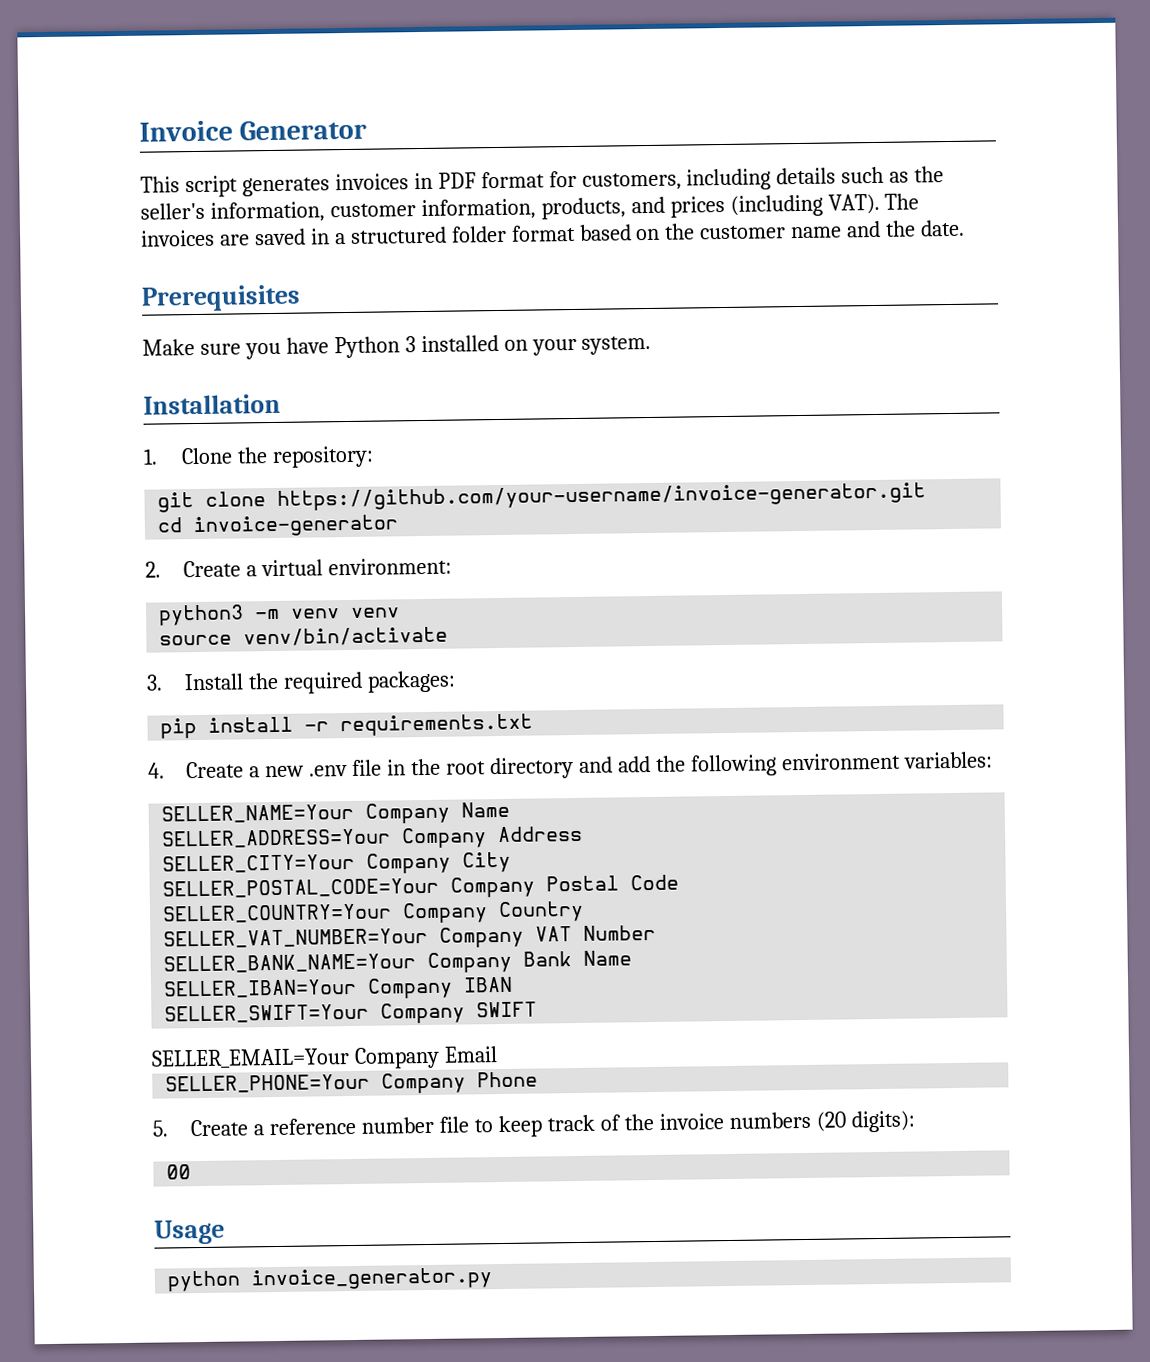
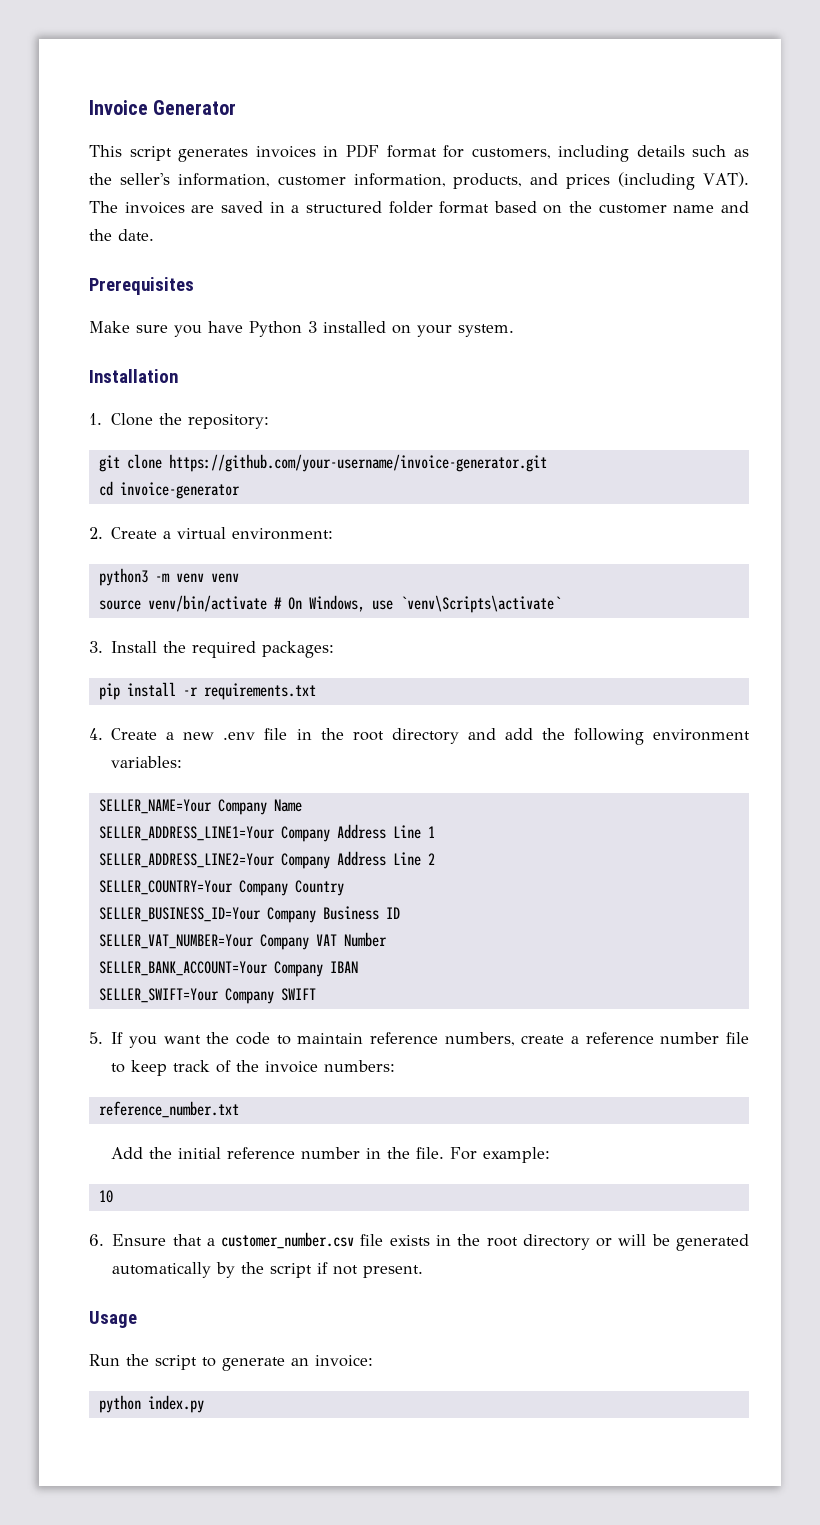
(449, 636) none -> [273,595,561,613] # On Windows, use `venv\Scripts\activate`
[161,825,584,849] [162,851,512,874] [162,874,680,899] SELLER_ADDRESS=Your Company Address // SELLER_CITY=Your Company City // SELLER_POSTAL_CODE=Your Company Postal Code -> [98,824,435,842] [98,851,435,869] SELLER_ADDRESS_LINE1=Your Company Address Line 1 // SELLER_ADDRESS_LINE2=Your Company Address Line 2
(585, 911) none -> [98,906,400,923] // SELLER_BUSINESS_ID=Your Company Business ID
[163,950,633,974] [163,978,358,999] SELLER_BANK_NAME=Your Company Bank Name // SELLER_IBAN=Your -> [98,961,268,976] SELLER_BANK_ACCOUNT=Your
[151,1046,498,1070] [165,1071,539,1094] [152,1119,249,1137] SELLER_EMAIL=Your Company Email // SELLER_PHONE=Your Company Phone // 5. Create -> [89,1032,565,1048] 5. If you want the code to maintain reference numbers, create
[728,1110,916,1133] [166,1164,192,1180] [154,1219,225,1245] numbers (20 digits): // 00 // Usage -> [324,1060,396,1072] [98,1101,239,1118] [111,1147,551,1163] [98,1190,113,1203] [89,1232,750,1251] [112,1262,424,1278] [89,1311,137,1328] [89,1354,373,1371] numbers: // reference_number.txt // Add the initial reference number in the file. For example: // 10 // 6. Ensure that a customer_number.csv file exists in the root directory or will be generated automatically by the script if not present. // Usage // Run the script to generate an invoice:
[251,1267,494,1291] invoice_generator.py -> [147,1395,204,1413] index.py

